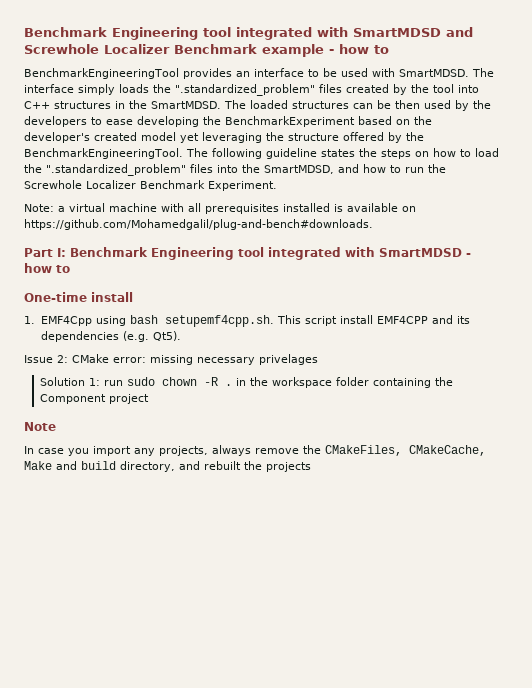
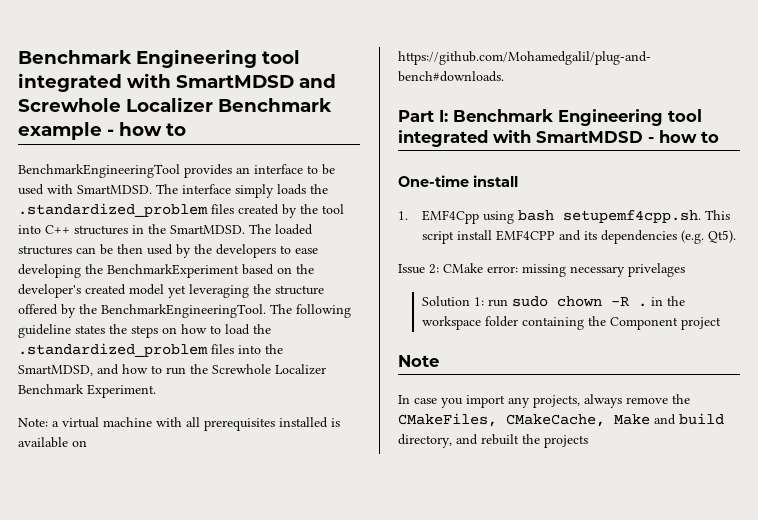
[175,84,315,96] ".standardized_problem" -> [18,203,208,217] .standardized_problem
[46,164,186,176] ".standardized_problem" -> [18,343,208,357] .standardized_problem

